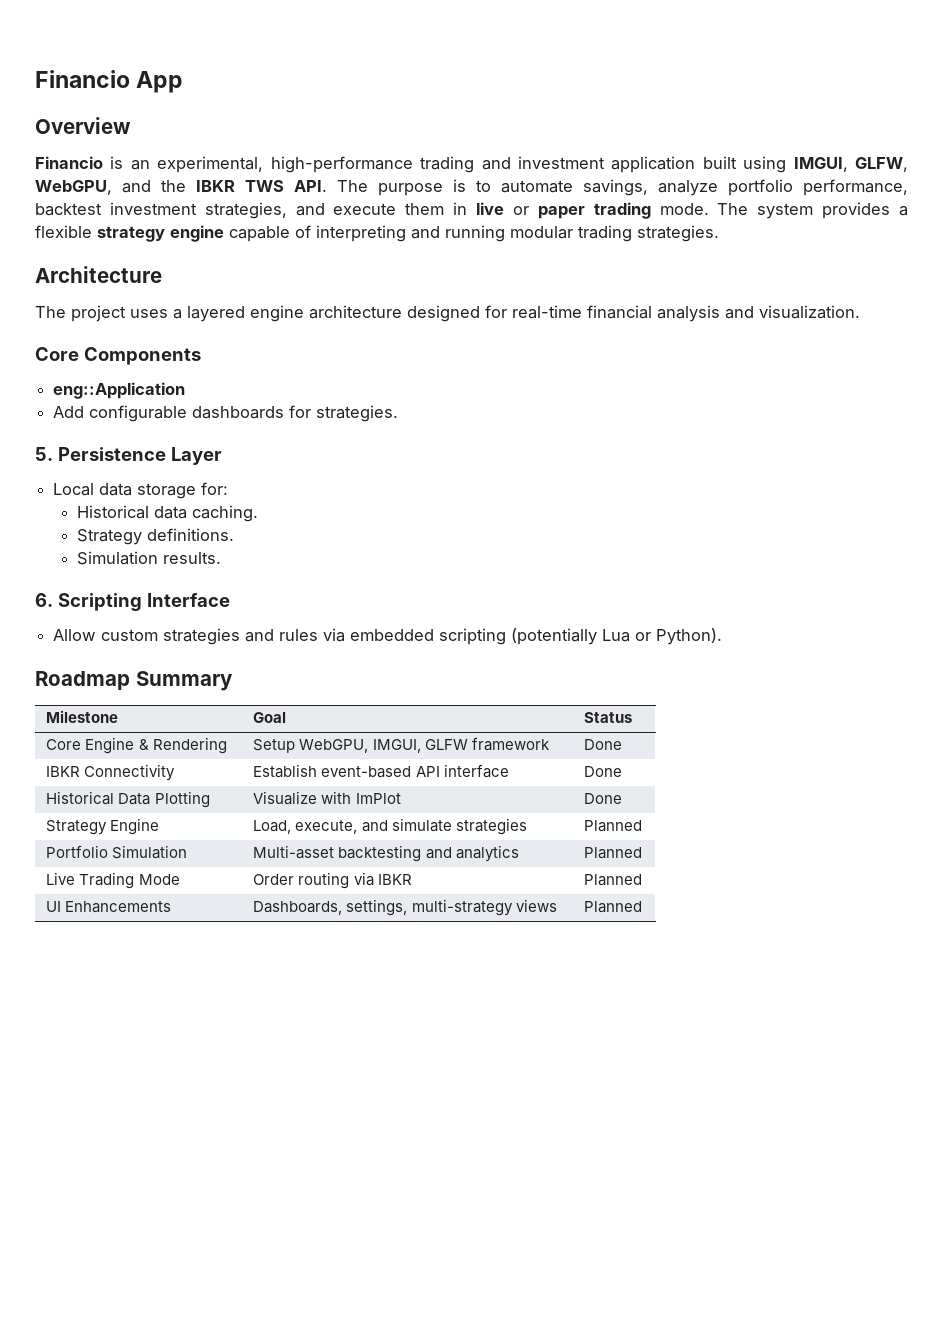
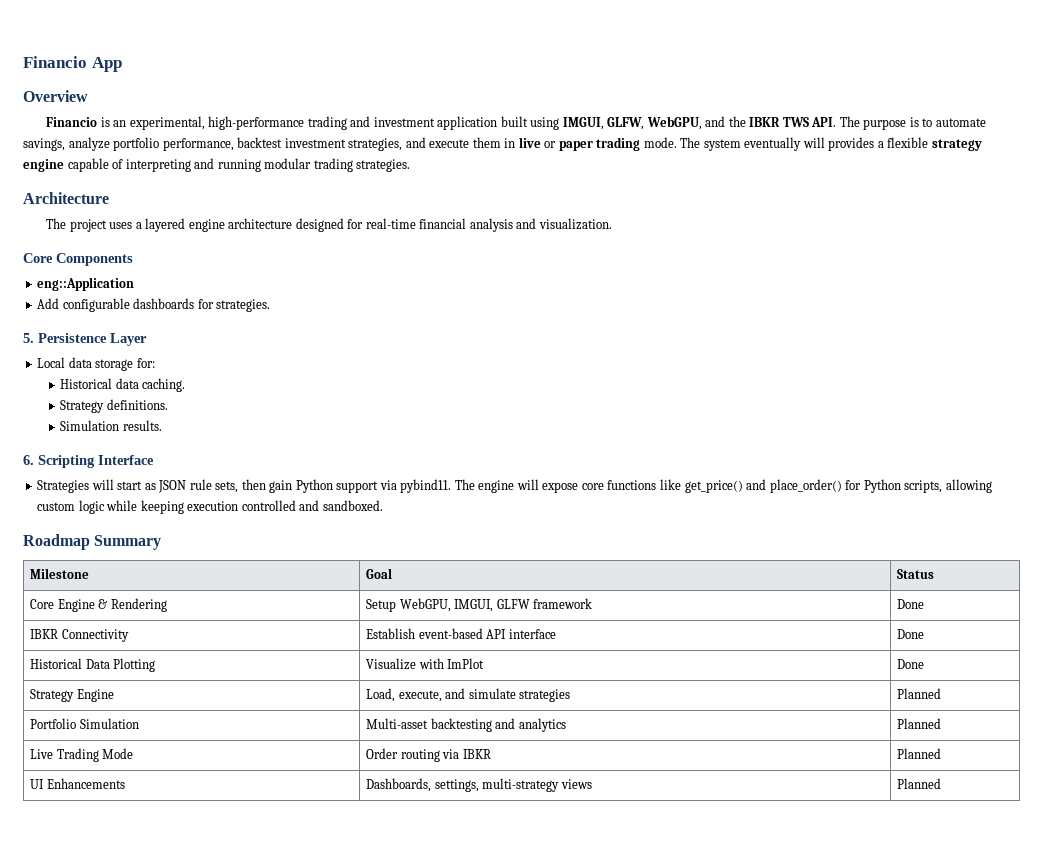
(814, 211) none -> [744,137,825,151] eventually will
[53,628,723,645] Allow custom strategies and rules via embedded scripting (potentially Lua or Python). -> [37,479,992,493] [37,500,383,514] Strategies will start as JSON rule sets, then gain Python support via pybind11. The engine will expose core functions like get_price() and place_order() for Python scripts, allowing custom logic while keeping execution controlled and sandboxed.

